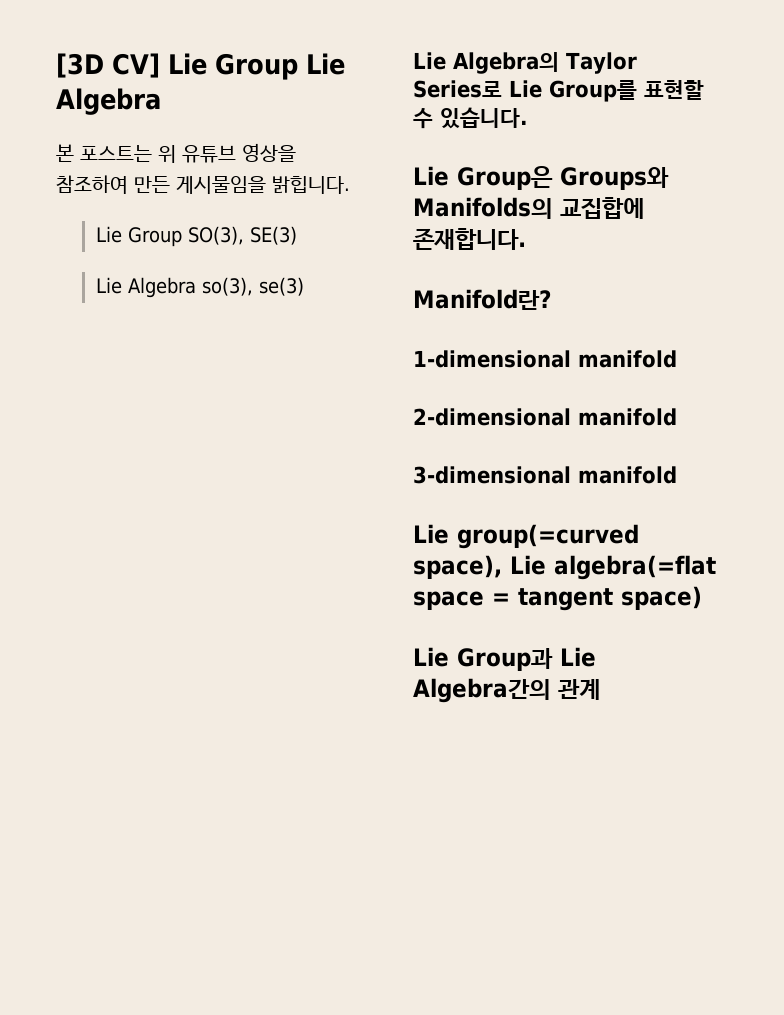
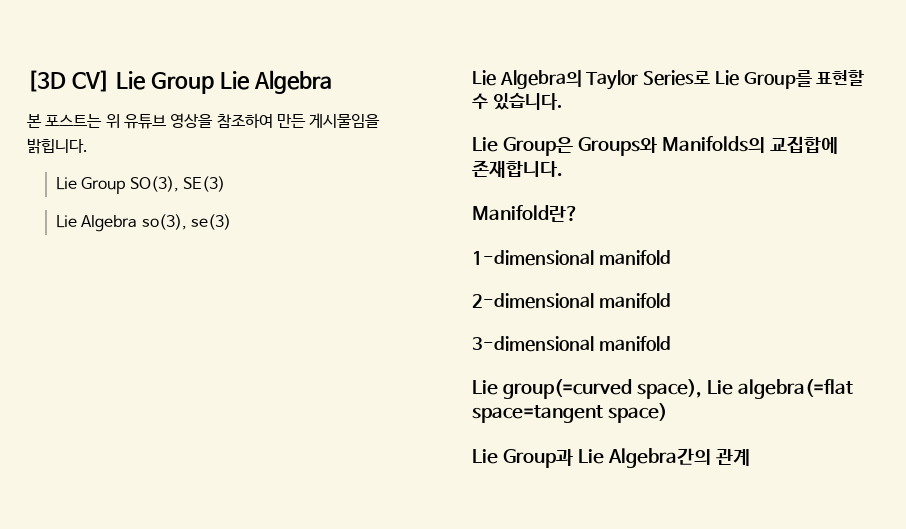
[413,588,613,611] space = tangent -> [472,405,603,423] space=tangent

